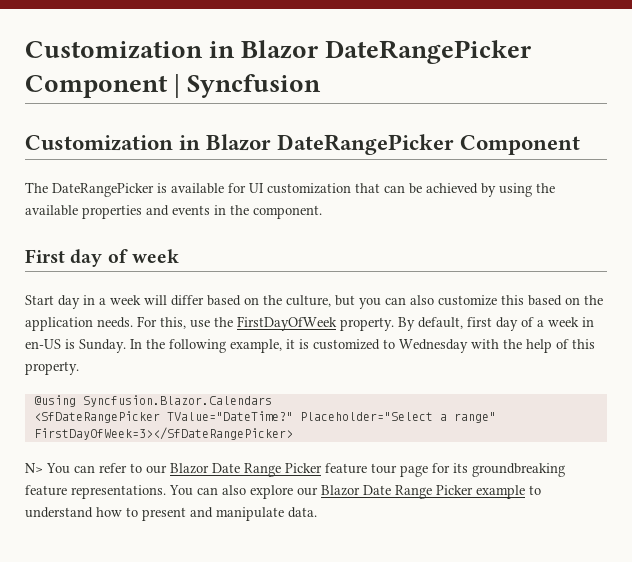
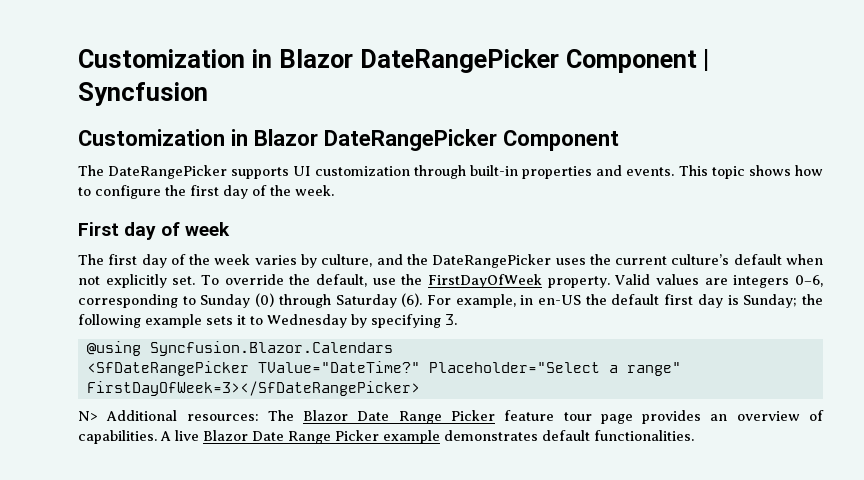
[157,183,555,197] [25,205,322,219] [25,249,179,267] [25,295,603,309] [25,316,594,331] [25,339,595,353] [25,361,79,375] is available for UI customization that can be achieved by using the available properties and events in the component. // First day of week // Start day in a week will differ based on the culture, but you can also customize this based on the application needs. For this, use the FirstDayOfWeek property. By default, first day of a week in en-US is Sunday. In the following example, it is customized to Wednesday with the help of this property. -> [231,165,824,179] [78,185,334,199] [78,222,231,240] [78,254,823,268] [78,274,823,288] [78,293,824,308] [78,314,457,328] supports UI customization through built-in properties and events. This topic shows how to configure the first day of the week. // First day of week // The first day of the week varies by culture, and the DateRangePicker uses the current culture’s default when not explicitly set. To override the default, use the FirstDayOfWeek property. Valid values are integers 0–6, corresponding to Sunday (0) through Saturday (6). For example, in en-US the default first day is Sunday; the following example sets it to Wednesday by specifying 3.
[46,463,167,474] You can refer to our -> [106,410,294,421] Additional resources: The
[432,463,565,477] [25,485,318,499] for its groundbreaking feature representations. You can also explore our -> [642,410,825,424] [78,430,199,444] provides an overview of capabilities. A live
[529,485,541,495] [25,507,317,521] to understand how to present and manipulate data. -> [444,430,694,441] demonstrates default functionalities.

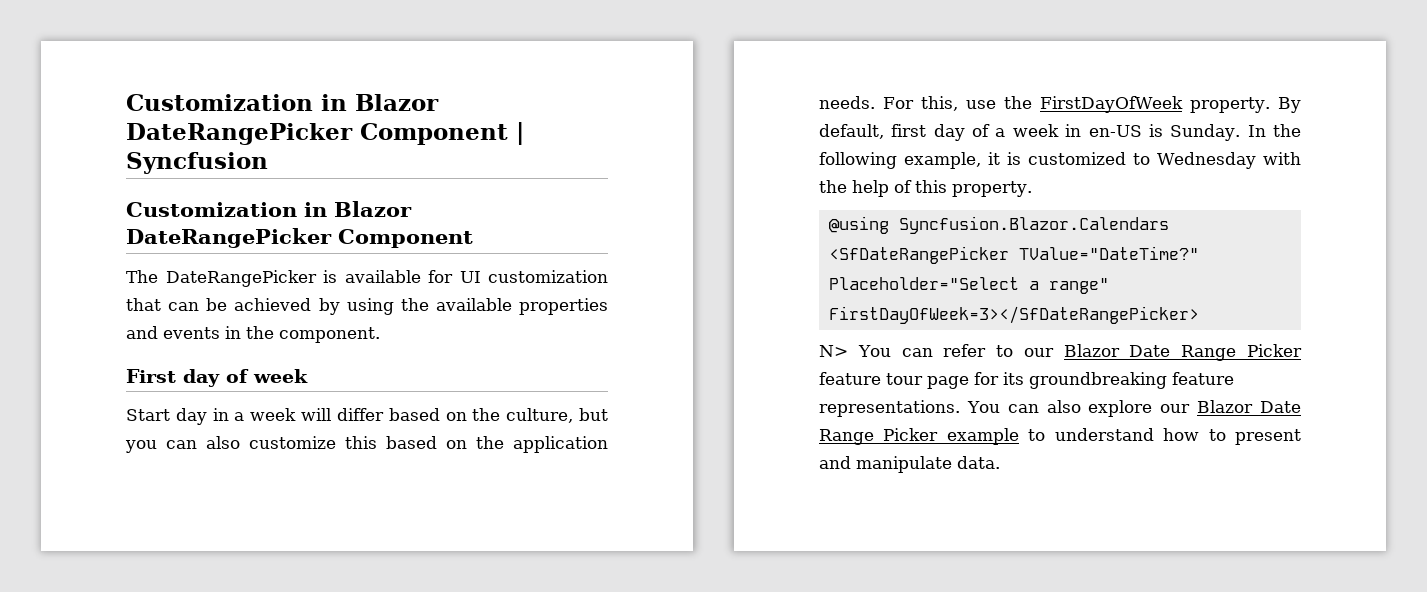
[231,165,824,179] [78,185,334,199] [78,222,231,240] [78,254,823,268] [78,274,823,288] [78,293,824,308] [78,314,457,328] supports UI customization through built-in properties and events. This topic shows how to configure the first day of the week. // First day of week // The first day of the week varies by culture, and the DateRangePicker uses the current culture’s default when not explicitly set. To override the default, use the FirstDayOfWeek property. Valid values are integers 0–6, corresponding to Sunday (0) through Saturday (6). For example, in en-US the default first day is Sunday; the following example sets it to Wednesday by specifying 3. -> [323,270,608,283] [126,298,608,315] [126,326,380,343] [126,369,308,387] [126,408,608,425] [125,436,608,453] [819,96,1301,113] [819,124,1301,141] [819,152,1301,169] [819,180,1032,197] is available for UI customization that can be achieved by using the available properties and events in the component. // First day of week // Start day in a week will differ based on the culture, but you can also customize this based on the application needs. For this, use the FirstDayOfWeek property. By default, first day of a week in en-US is Sunday. In the following example, it is customized to Wednesday with the help of this property.
[106,410,294,421] Additional resources: The -> [857,344,1054,357] You can refer to our
[642,410,825,424] [78,430,199,444] provides an overview of capabilities. A live -> [974,372,1234,389] [819,400,1191,417] for its groundbreaking feature representations. You can also explore our
[444,430,694,441] demonstrates default functionalities. -> [1028,428,1301,445] [819,456,1000,473] to understand how to present and manipulate data.

